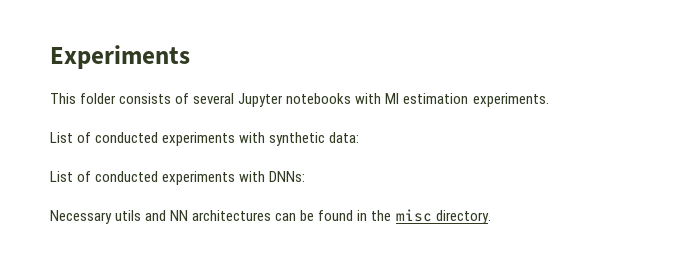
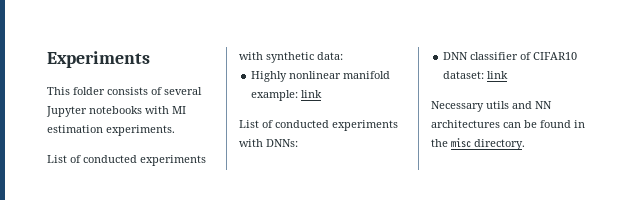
(360, 137) none -> [251,71,391,82] [251,90,323,101] // Highly nonlinear manifold example: link
(306, 176) none -> [443,52,578,60] [443,71,509,79] // DNN classifier of CIFAR10 dataset: link

